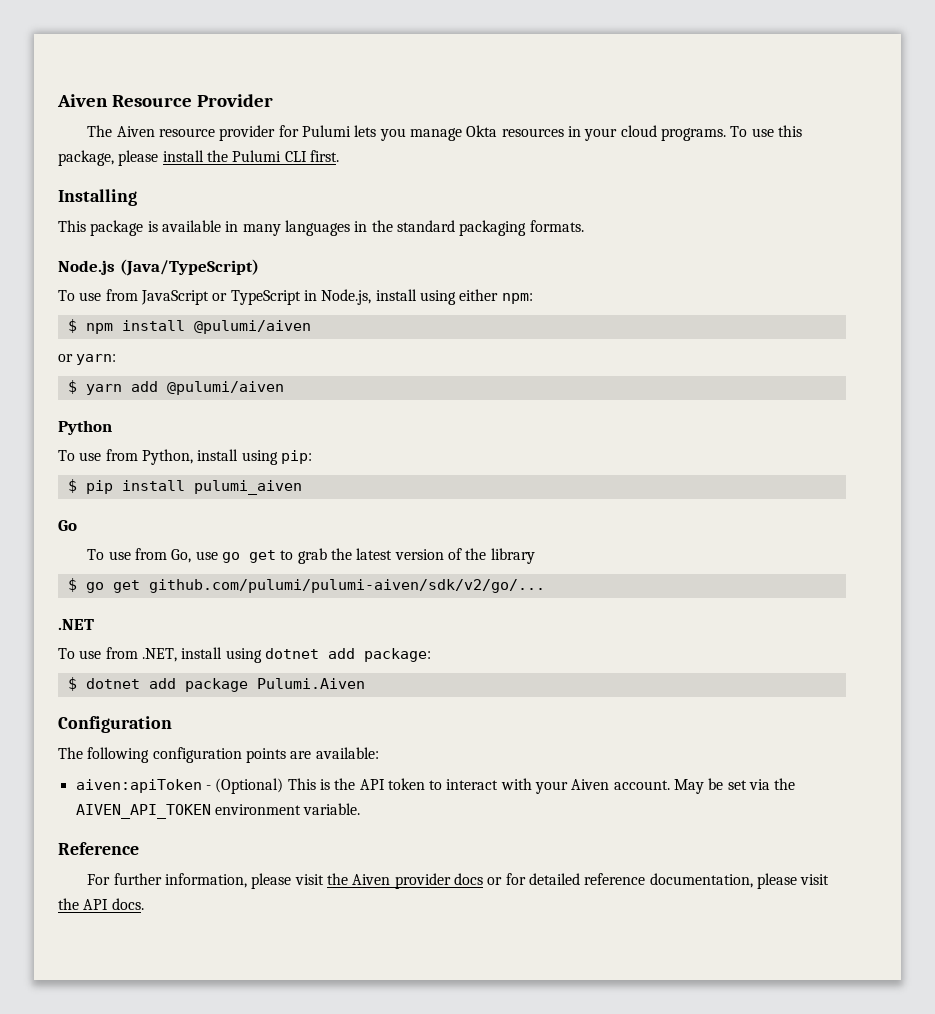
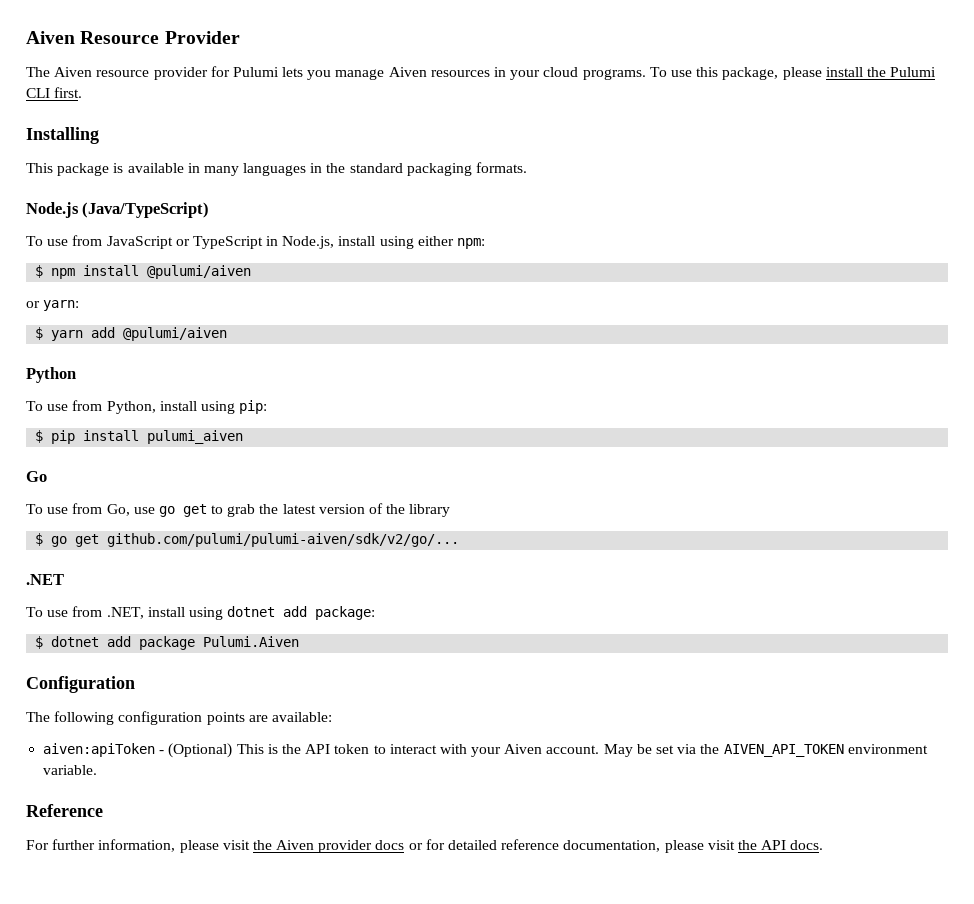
[466,125,498,137] Okta -> [388,67,427,77] Aiven

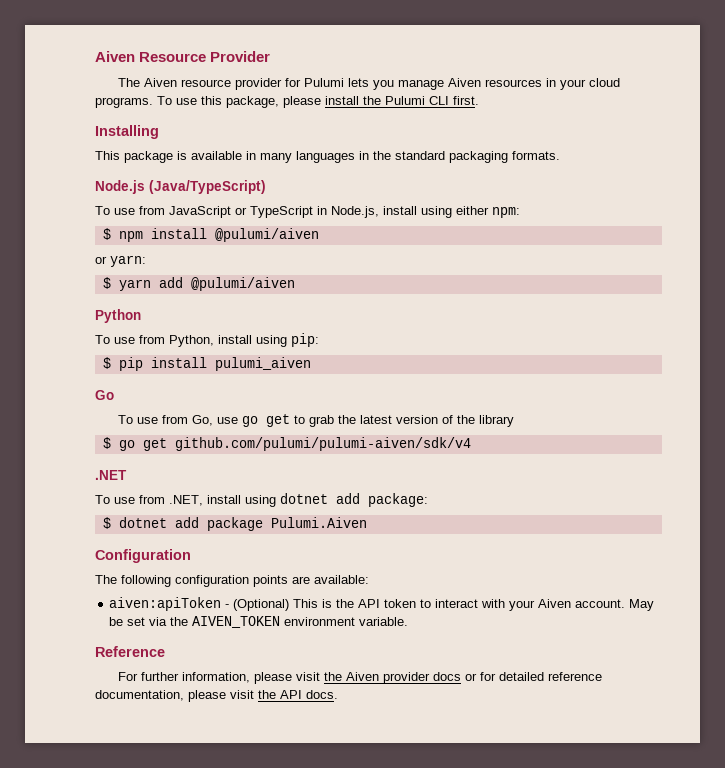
[107,533,460,547] github.com/pulumi/pulumi-aiven/sdk/v2/go/... -> [174,437,471,451] github.com/pulumi/pulumi-aiven/sdk/v4
[723,744,844,757] AIVEN_API_TOKEN -> [192,616,281,628] AIVEN_TOKEN

